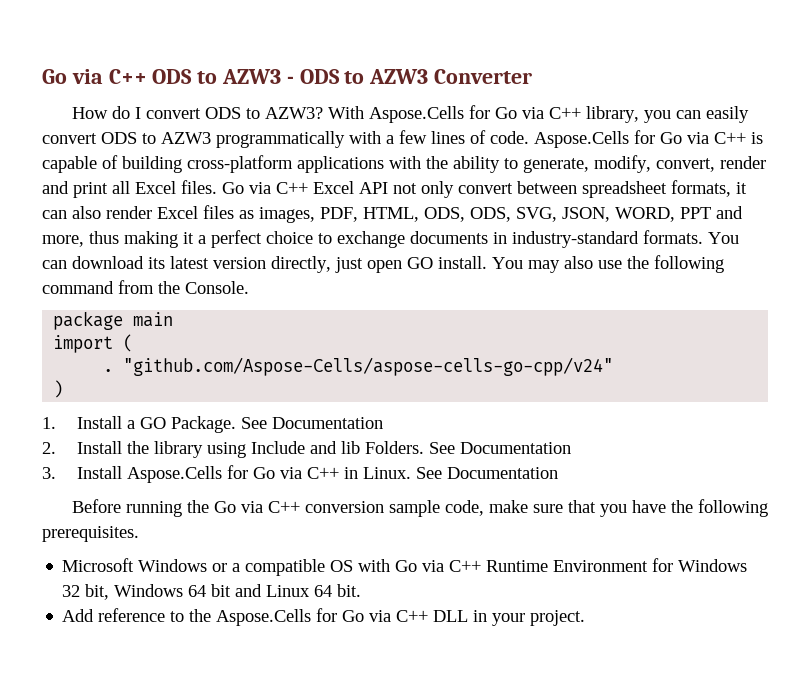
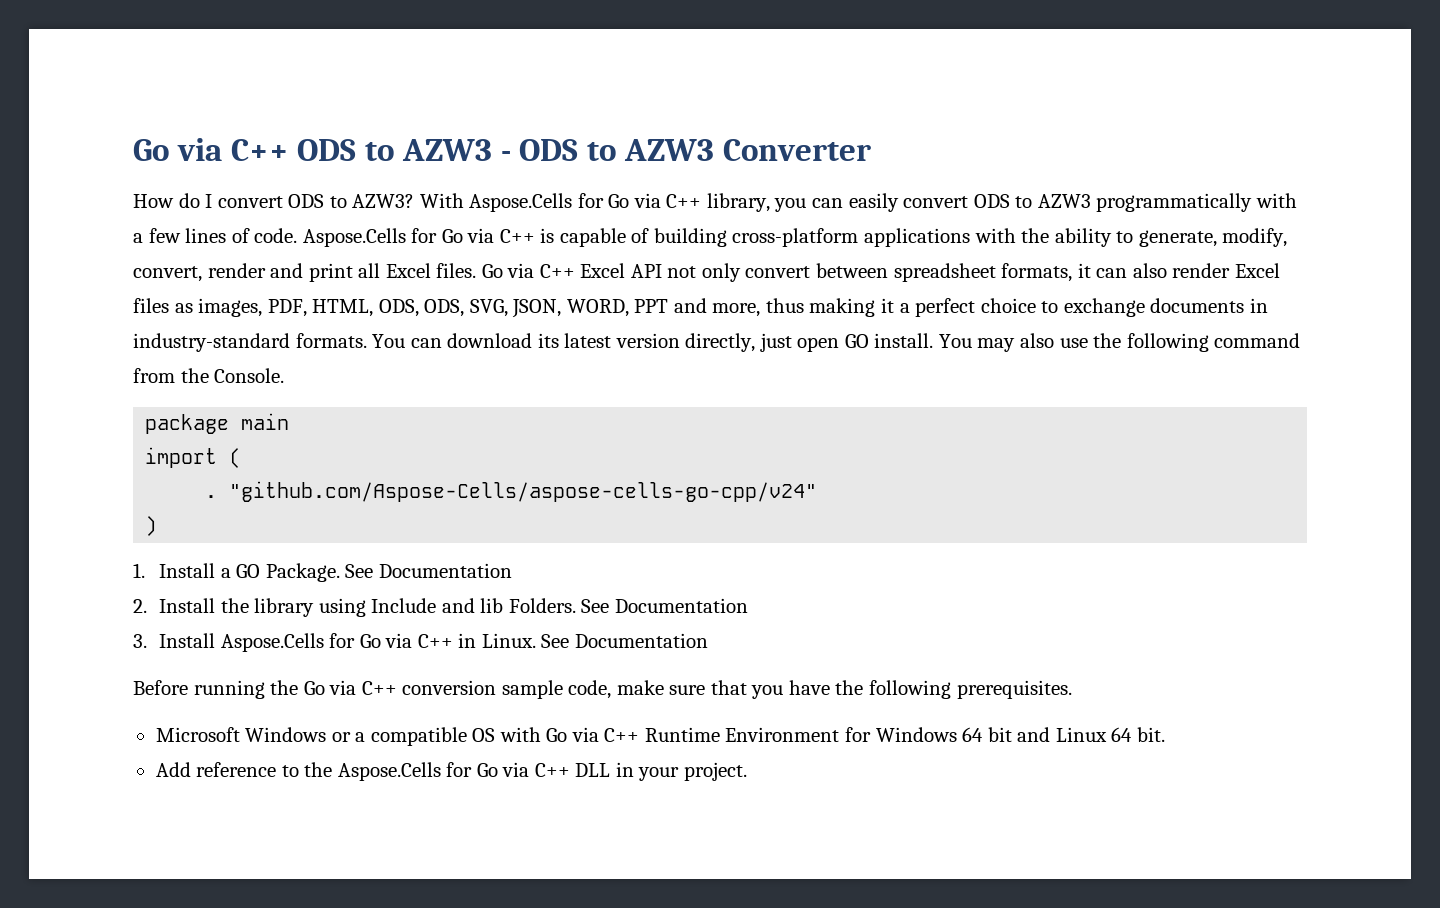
[62,584,184,600] 32 bit, Windows -> (957, 734) none

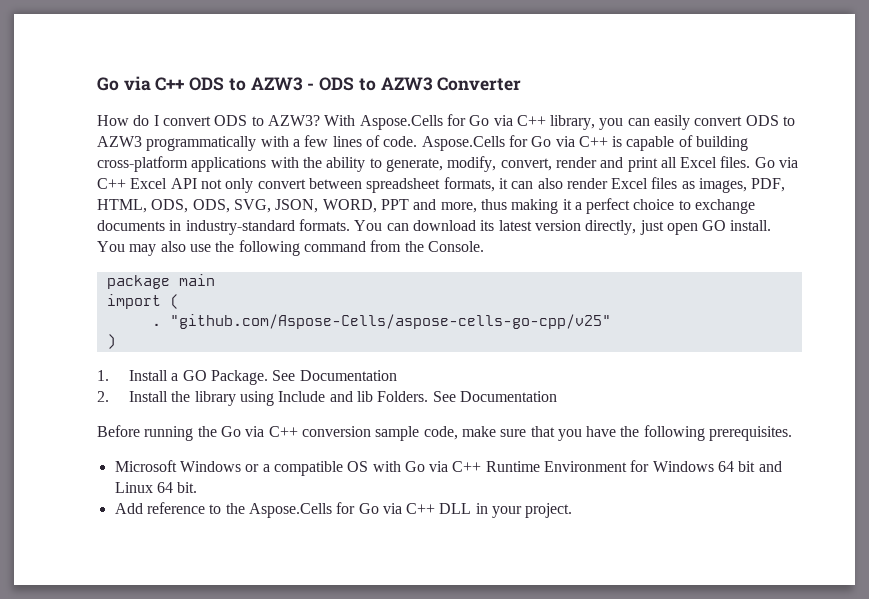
[229,481,818,502] "github.com/Aspose-Cells/aspose-cells-go-cpp/v24" -> [169,314,611,329] "github.com/Aspose-Cells/aspose-cells-go-cpp/v25"
[133,633,708,652] // 3. Install Aspose.Cells for Go via C++ in Linux. See Documentation -> (557, 396) none

